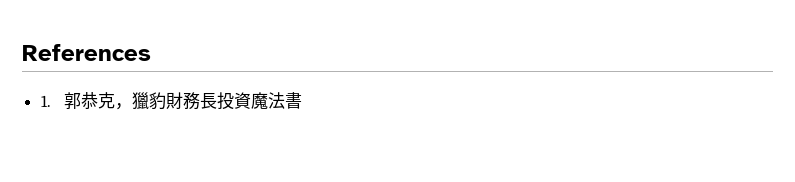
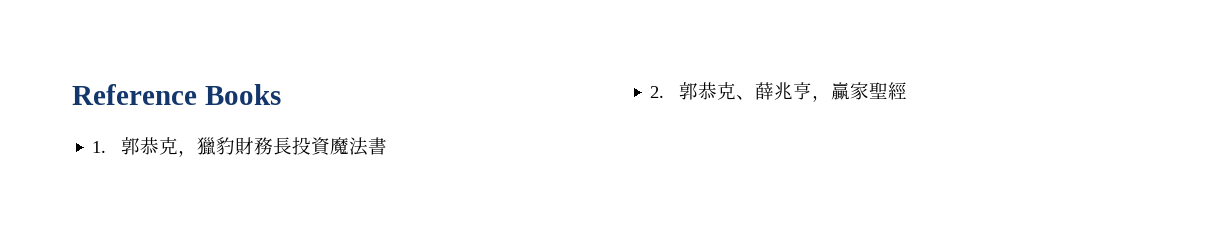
[22,44,151,61] References -> [72,84,281,105] Reference Books
(303, 100) none -> [650,82,907,102] // 2.郭恭克、薛兆亨，贏家聖經

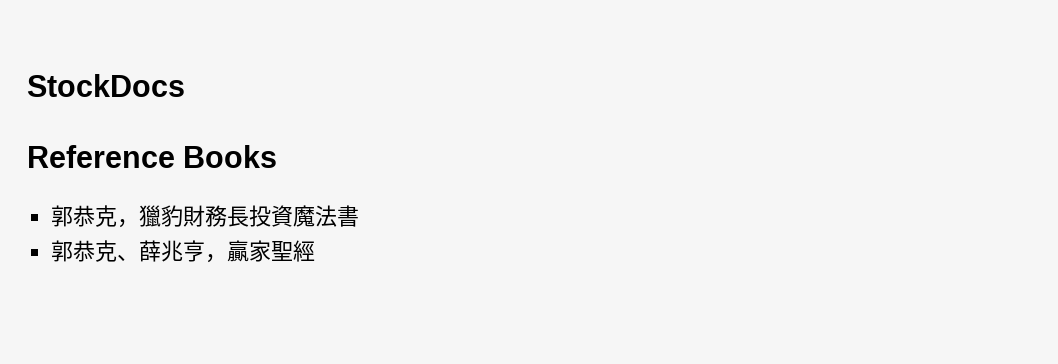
(72, 94) none -> [27,74,185,97] StockDocs //
[92,141,107,153] 1. -> (278, 156) none
[650,86,665,98] 2. -> (360, 216) none

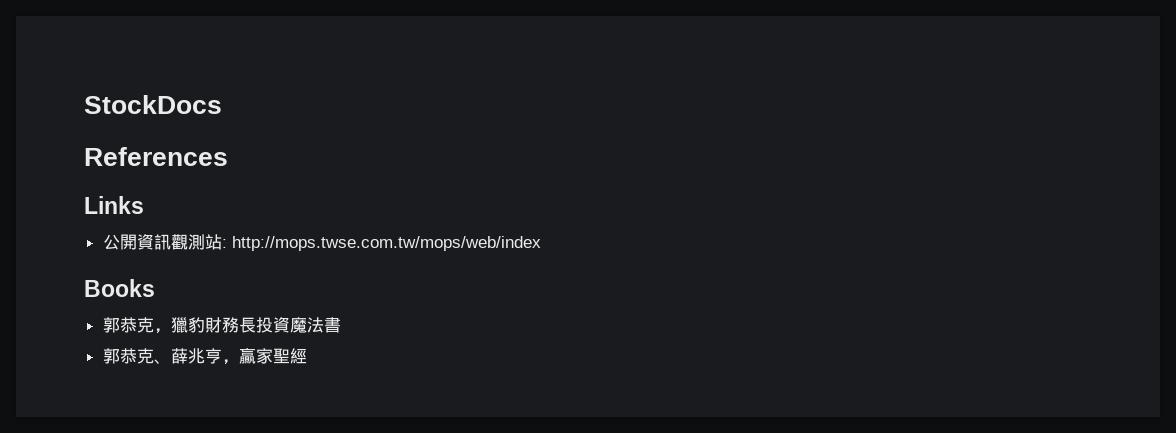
[27,145,175,168] Reference -> [84,147,228,166] [84,196,144,214] [102,234,541,251] References // Links // 公開資訊觀測站: http://mops.twse.com.tw/mops/web/index //

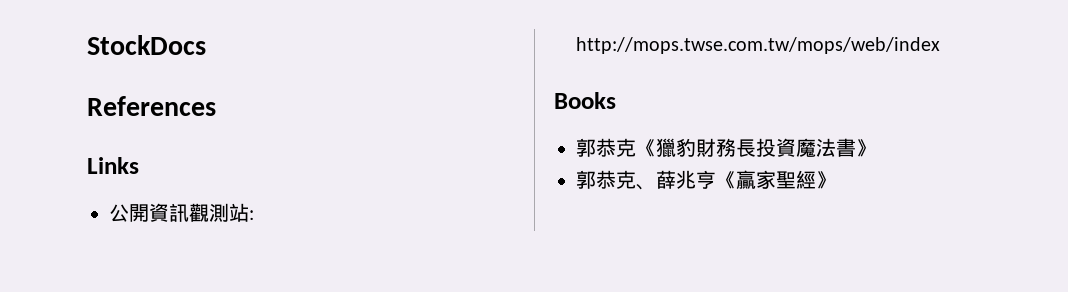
[153,328,171,334] ， -> [636,139,656,157] 《
(341, 325) none -> [856,139,876,157] 》
[221,359,239,365] ， -> [716,171,736,189] 《
(307, 356) none -> [816,171,836,189] 》

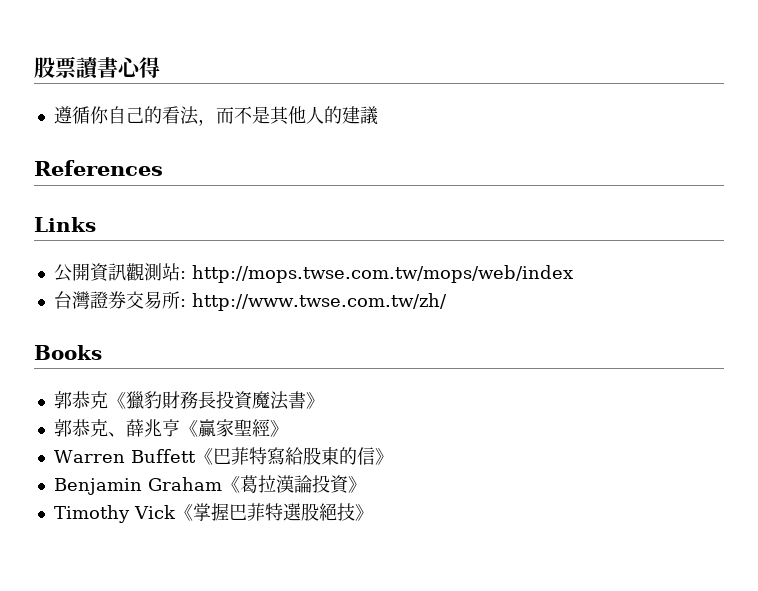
[87,35,206,55] StockDocs -> [34,56,160,79] [53,106,378,126] 股票讀書心得 // 遵循你自己的看法，而不是其他人的建議
(940, 45) none -> [53,291,447,311] // 台灣證券交易所: http://www.twse.com.tw/zh/
(836, 180) none -> [53,447,393,465] [53,475,366,495] [53,503,373,523] // Warren Buffett《巴菲特寫給股東的信》 // Benjamin Graham《葛拉漢論投資》 // Timothy Vick《掌握巴菲特選股絕技》

